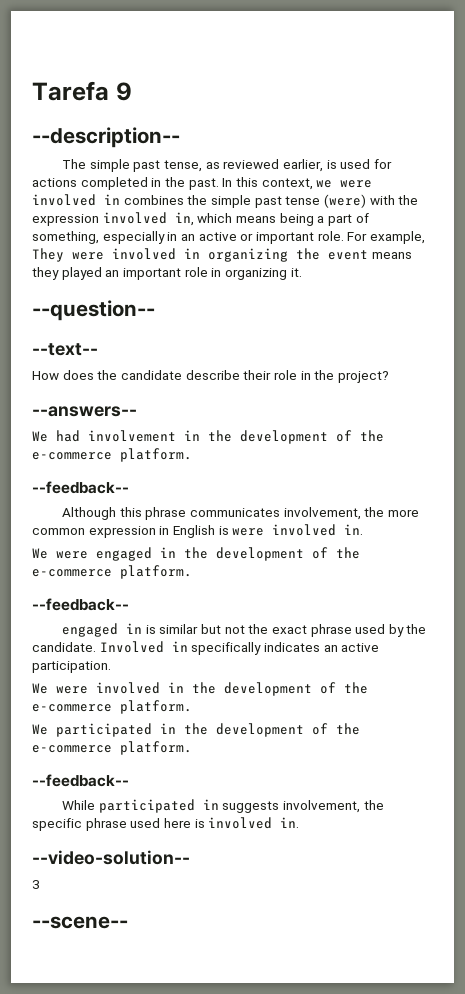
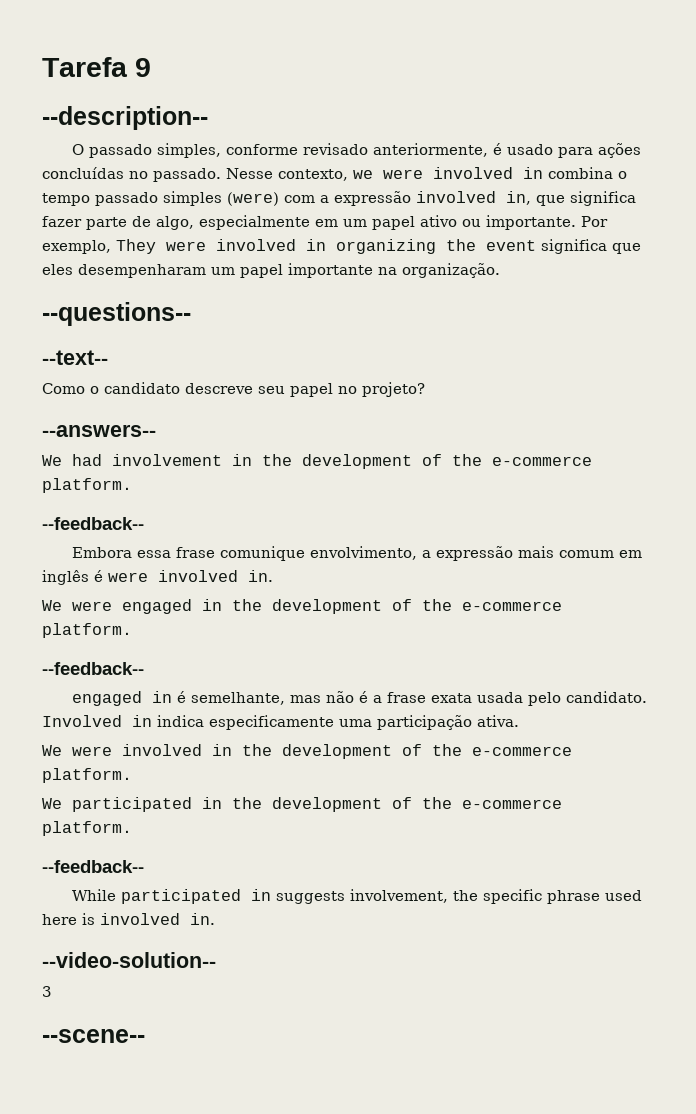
[61,159,392,172] [32,177,373,190] [32,194,419,208] [32,212,369,226] [32,231,425,244] The simple past tense, as reviewed earlier, is used for actions completed in the past. In this context, we were involved in combines the simple past tense (were) with the expression involved in, which means being a part of something, especially in an active or important role. For example, -> [72,143,642,158] [42,167,627,182] [42,191,636,206] [42,215,608,230] [42,240,111,254] O passado simples, conforme revisado anteriormente, é usado para ações concluídas no passado. Nesse contexto, we were involved in combina o tempo passado simples (were) com a expressão involved in, que significa fazer parte de algo, especialmente em um papel ativo ou importante. Por exemplo,
[371,252,412,259] [32,267,302,280] [32,300,155,321] [32,343,98,356] [32,370,389,383] means they played an important role in organizing it. // --question-- // --text-- // How does the candidate describe their role in the project? -> [541,239,641,254] [42,263,500,278] [42,302,191,326] [42,350,108,365] [42,382,425,397] significa que eles desempenharam um papel importante na organização. // --questions-- // --text-- // Como o candidato descreve seu papel no projeto?
[61,507,419,520] [32,525,229,538] Although this phrase communicates involvement, the more common expression in English is -> [72,546,643,561] [42,570,103,585] Embora essa frase comunique envolvimento, a expressão mais comum em inglês é
[145,624,427,637] [32,641,380,655] [32,661,111,673] is similar but not the exact phrase used by the candidate. Involved in specifically indicates an active participation. -> [177,691,648,706] [42,715,519,730] é semelhante, mas não é a frase exata usada pelo candidato. Involved in indica especificamente uma participação ativa.

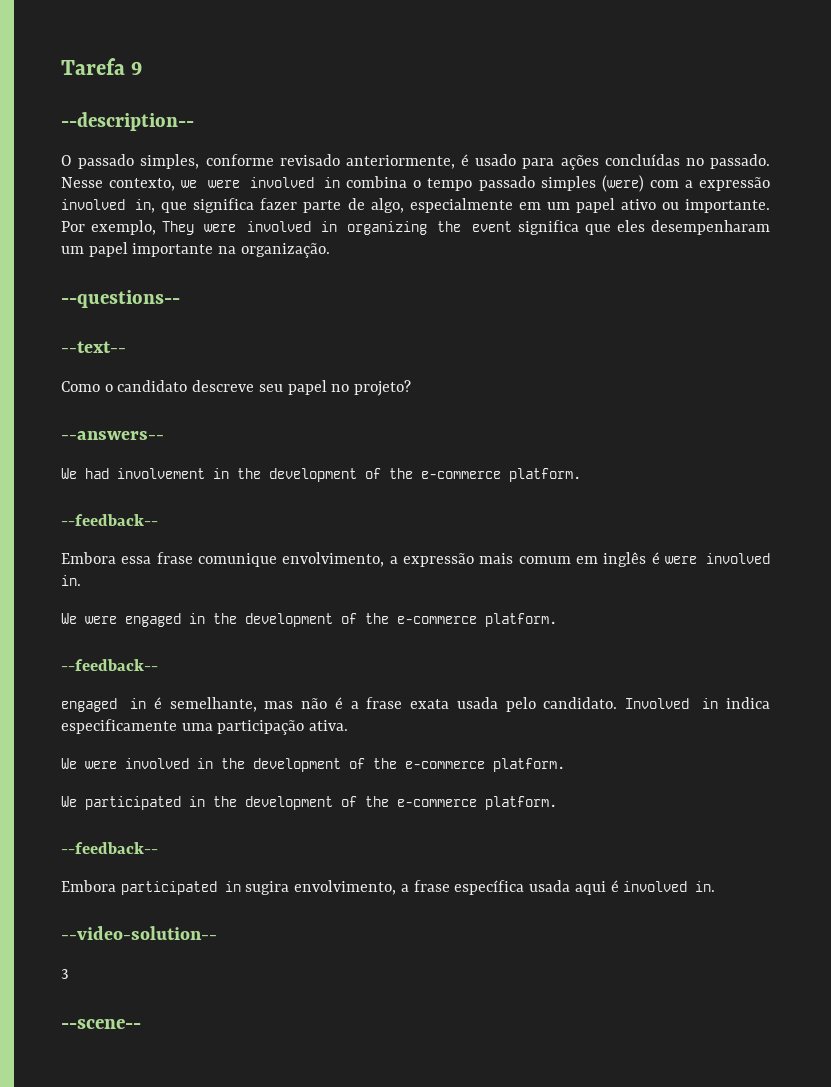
[72,889,643,904] [42,913,95,925] While participated in suggests involvement, the specific phrase used here is -> [61,880,619,895] Embora participated in sugira envolvimento, a frase específica usada aqui é

